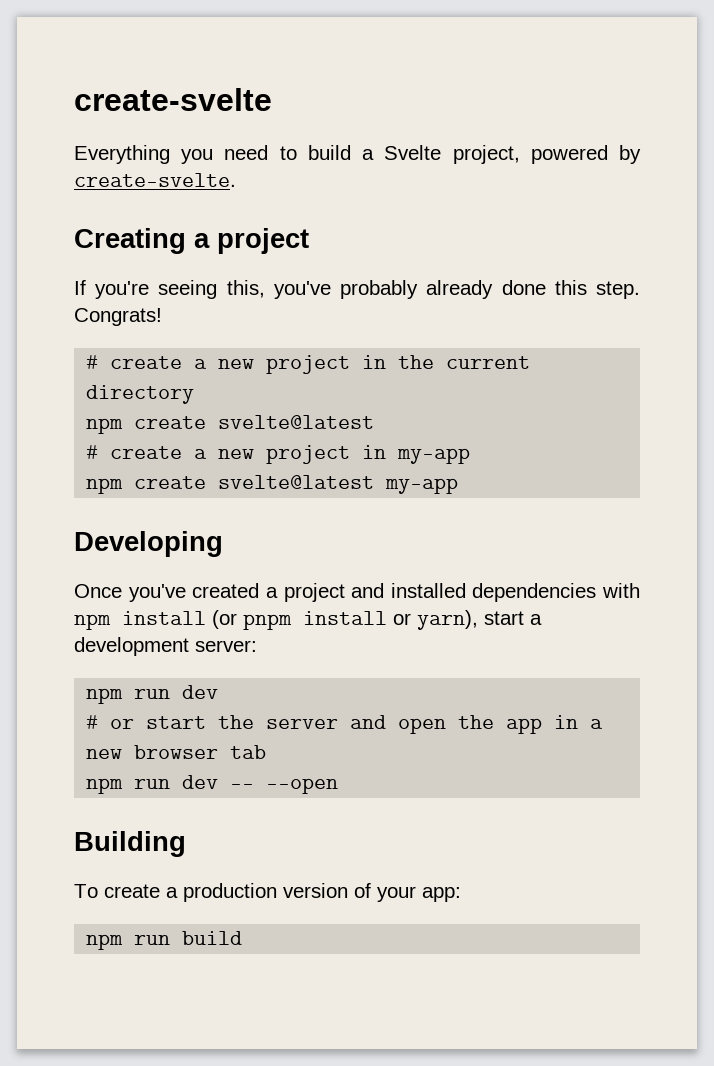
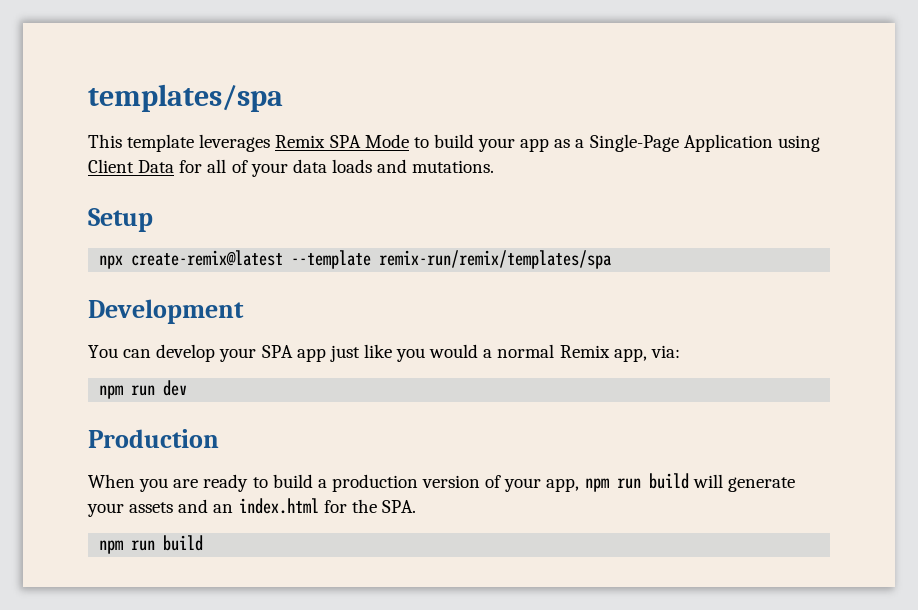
[74,88,272,111] [74,145,641,164] [74,173,236,187] [74,228,309,254] [74,280,640,299] [74,308,162,326] [86,355,531,374] [86,385,195,404] [86,415,375,434] [86,445,471,464] [86,475,459,494] [74,531,223,557] [74,583,640,602] [74,610,542,630] [74,637,257,656] [86,685,219,704] [86,715,604,734] [86,745,267,759] [86,775,339,794] [74,831,186,857] [74,884,160,898] create-svelte // Everything you need to build a Svelte project, powered by create-svelte. // Creating a project // If you're seeing this, you've probably already done this step. Congrats! // # create a new project in the current directory // npm create svelte@latest // # create a new project in my-app // npm create svelte@latest my-app // Developing // Once you've created a project and installed dependencies with npm install (or pnpm install or yarn), start a development server: // npm run dev // # or start the server and open the app in a new browser tab // npm run dev -- --open // Building // To create -> [88,84,283,112] [88,134,820,152] [88,159,495,177] [88,208,153,232] [99,250,612,269] [88,299,244,324] [88,344,680,362] [99,380,188,399] [88,429,219,448] [88,474,313,492] templates/spa // This template leverages Remix SPA Mode to build your app as a Single-Page Application using Client Data for all of your data loads and mutations. // Setup // npx create-remix@latest --template remix-run/remix/templates/spa // Development // You can develop your SPA app just like you would a normal Remix app, via: // npm run dev // Production // When you are ready to build
[422,887,461,902] app: -> [546,473,795,492] [87,498,416,517] app, npm run build will generate your assets and an index.html for the SPA.

